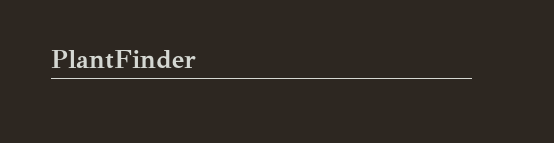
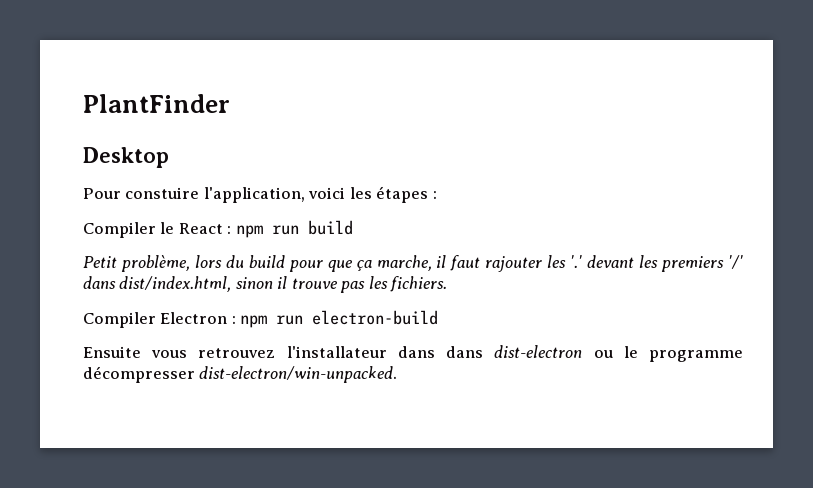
(196, 59) none -> [83,147,169,168] [83,186,437,203] [83,220,353,238] [83,255,744,272] [83,276,448,293] [83,310,439,328] [83,345,743,362] [83,366,398,383] // Desktop // Pour constuire l'application, voici les étapes : // Compiler le React : npm run build // Petit problème, lors du build pour que ça marche, il faut rajouter les '.' devant les premiers '/' dans dist/index.html, sinon il trouve pas les fichiers. // Compiler Electron : npm run electron-build // Ensuite vous retrouvez l'installateur dans dans dist-electron ou le programme décompresser dist-electron/win-unpacked.

